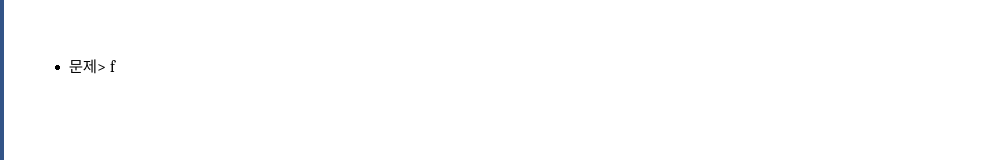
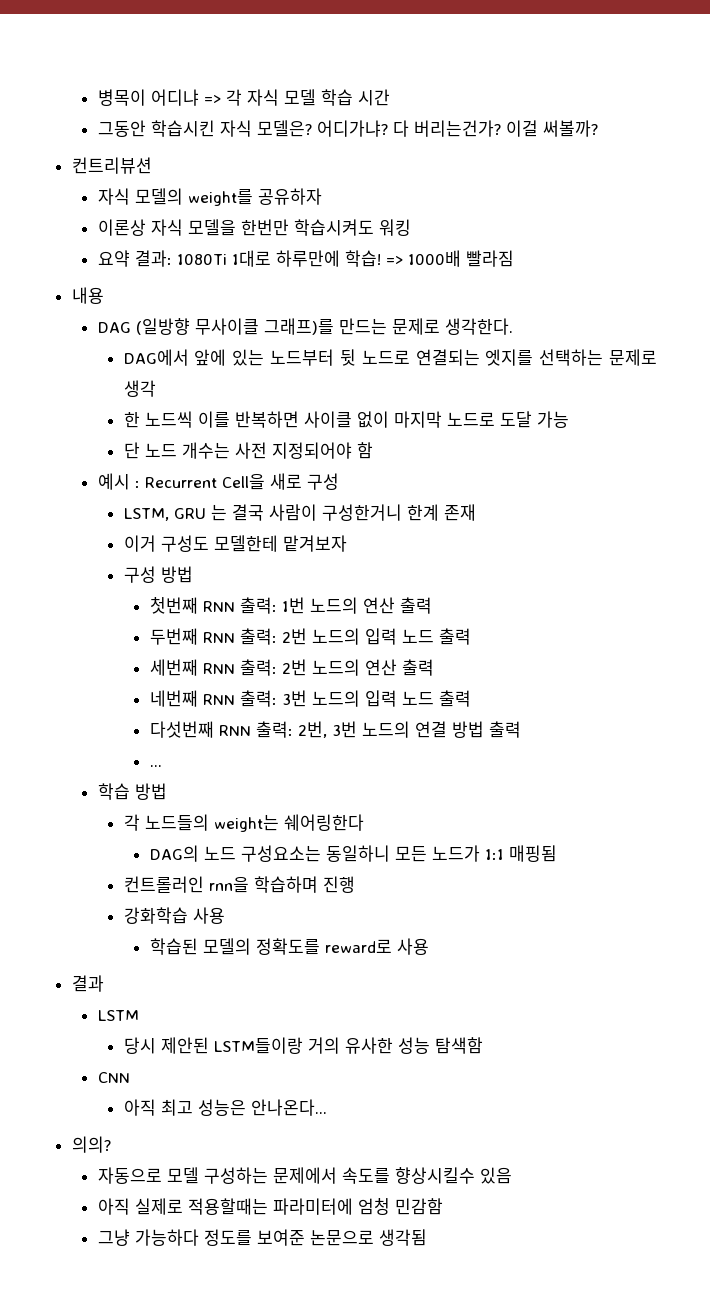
[69,59,117,74] 문제> f -> [97,89,390,106] [97,120,598,137] [71,157,152,174] [97,188,322,206] [97,219,411,236] [97,250,514,267] [71,287,104,304] [97,318,513,335] [123,349,657,366] [123,380,156,397] [123,411,569,428] [123,442,373,459] [97,473,339,490] [123,504,476,521] [123,535,347,552] [123,566,193,583] [149,597,432,614] [149,628,471,645] [149,659,434,676] [149,690,471,707] [149,721,521,738] [149,765,162,767] [97,783,167,800] [123,814,364,832] [149,845,557,862] [123,876,355,893] [123,907,225,924] [149,938,429,955] [71,975,104,992] [97,1010,139,1021] [123,1037,483,1054] [97,1072,130,1083] [123,1099,327,1116] [71,1136,111,1153] [97,1167,512,1184] [97,1198,443,1215] [97,1229,427,1246] 병목이 어디냐 => 각 자식 모델 학습 시간 // 그동안 학습시킨 자식 모델은? 어디가냐? 다 버리는건가? 이걸 써볼까? // 컨트리뷰션 // 자식 모델의 weight를 공유하자 // 이론상 자식 모델을 한번만 학습시켜도 워킹 // 요약 결과: 1080Ti 1대로 하루만에 학습! => 1000배 빨라짐 // 내용 // DAG (일방향 무사이클 그래프)를 만드는 문제로 생각한다. // DAG에서 앞에 있는 노드부터 뒷 노드로 연결되는 엣지를 선택하는 문제로 생각 // 한 노드씩 이를 반복하면 사이클 없이 마지막 노드로 도달 가능 // 단 노드 개수는 사전 지정되어야 함 // 예시 : Recurrent Cell을 새로 구성 // LSTM, GRU 는 결국 사람이 구성한거니 한계 존재 // 이거 구성도 모델한테 맡겨보자 // 구성 방법 // 첫번째 RNN 출력: 1번 노드의 연산 출력 // 두번째 RNN 출력: 2번 노드의 입력 노드 출력 // 세번째 RNN 출력: 2번 노드의 연산 출력 // 네번째 RNN 출력: 3번 노드의 입력 노드 출력 // 다섯번째 RNN 출력: 2번, 3번 노드의 연결 방법 출력 // ... // 학습 방법 // 각 노드들의 weight는 쉐어링한다 // DAG의 노드 구성요소는 동일하니 모든 노드가 1:1 매핑됨 // 컨트롤러인 rnn을 학습하며 진행 // 강화학습 사용 // 학습된 모델의 정확도를 reward로 사용 // 결과 // LSTM // 당시 제안된 LSTM들이랑 거의 유사한 성능 탐색함 // CNN // 아직 최고 성능은 안나온다... // 의의? // 자동으로 모델 구성하는 문제에서 속도를 향상시킬수 있음 // 아직 실제로 적용할때는 파라미터에 엄청 민감함 // 그냥 가능하다 정도를 보여준 논문으로 생각됨

